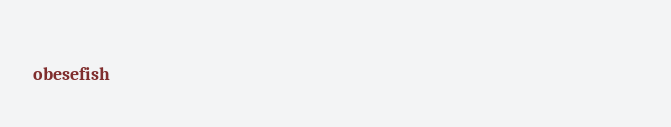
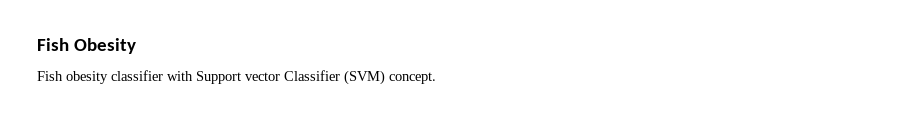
[33,67,110,80] obesefish -> [37,38,136,54] [37,70,436,85] Fish Obesity // Fish obesity classifier with Support vector Classifier (SVM) concept.

